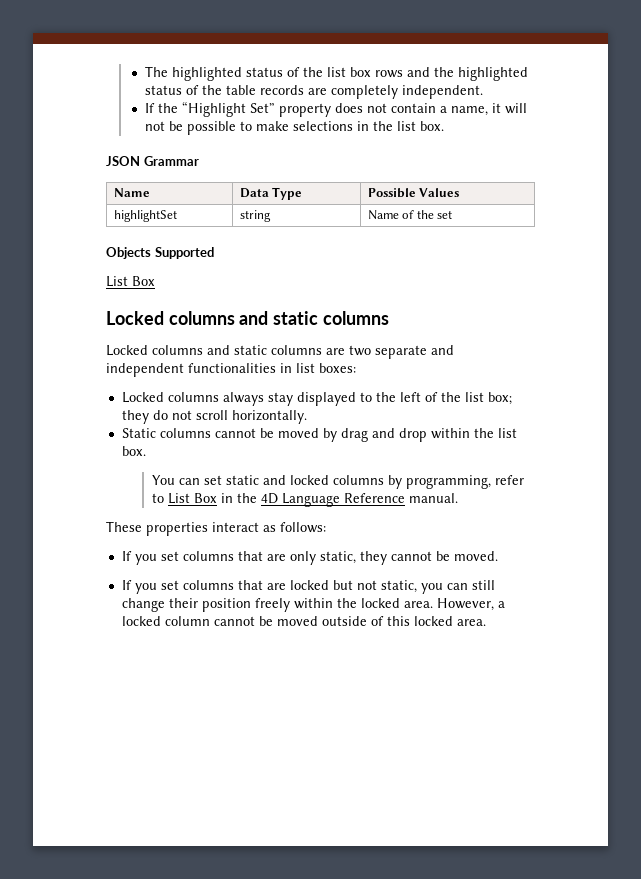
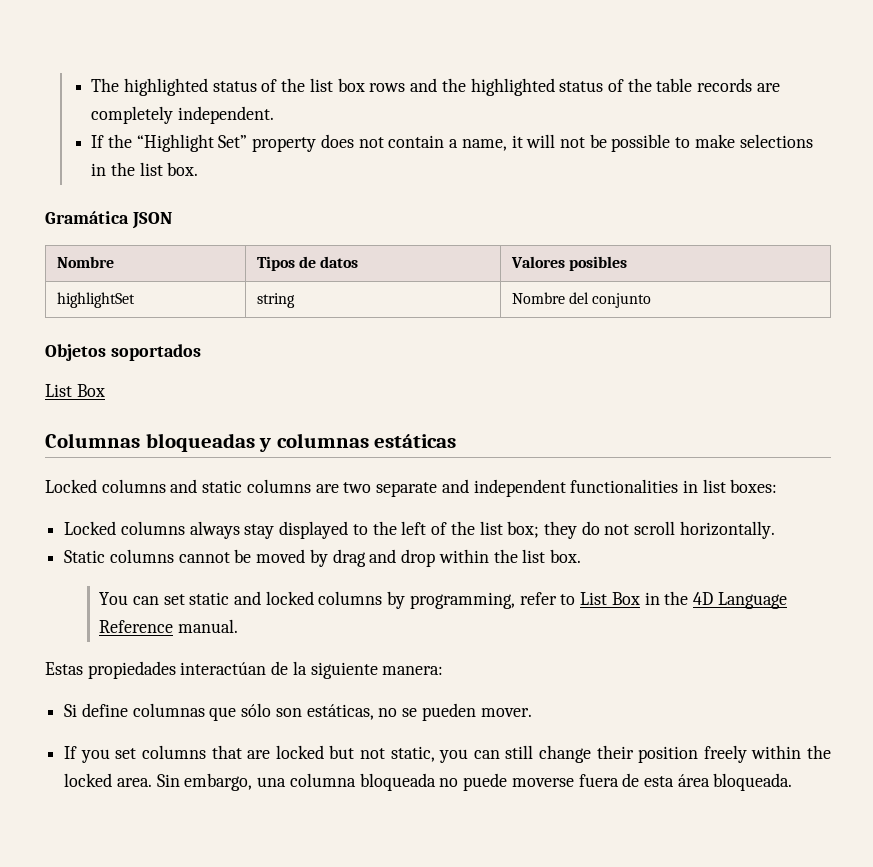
(444, 126) none -> [45,211,129,224] Gramática
[143,156,199,166] [113,188,150,197] [239,187,303,200] [367,188,460,198] [113,210,177,222] [239,210,271,222] [367,210,453,220] [106,247,214,259] [106,276,155,287] [106,311,389,325] Grammar // Name | Data Type | Possible Values // highlightSet | string | Name of the set // Objects Supported // List Box // Locked columns and static columns -> [56,256,114,268] [256,256,359,271] [510,256,628,271] [56,292,135,308] [256,293,295,308] [511,292,652,308] [45,344,201,361] [45,384,105,397] [45,433,457,452] // Nombre | Tipos de datos | Valores posibles // highlightSet | string | Nombre del conjunto // Objetos soportados // List Box // Columnas bloqueadas y columnas estáticas
[106,521,326,536] [121,551,498,565] These properties interact as follows: // If you set columns that are only static, they cannot be moved. -> [45,661,444,679] [64,703,532,721] Estas propiedades interactúan de la siguiente manera: // Si define columnas que sólo son estáticas, no se pueden mover.
[436,598,505,611] [121,616,486,626] However, a locked column cannot be moved outside of this locked area. -> [156,773,793,791] Sin embargo, una columna bloqueada no puede moverse fuera de esta área bloqueada.

